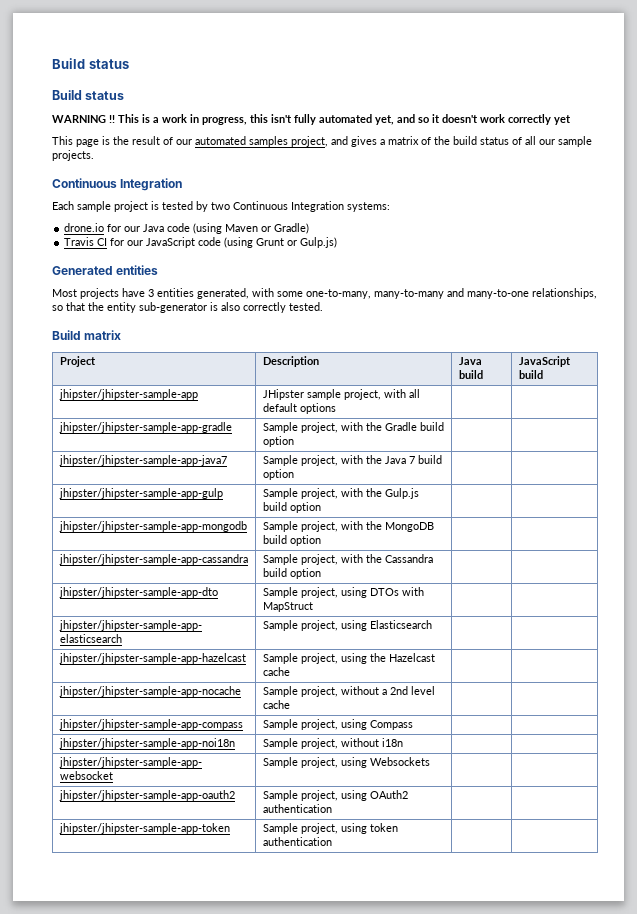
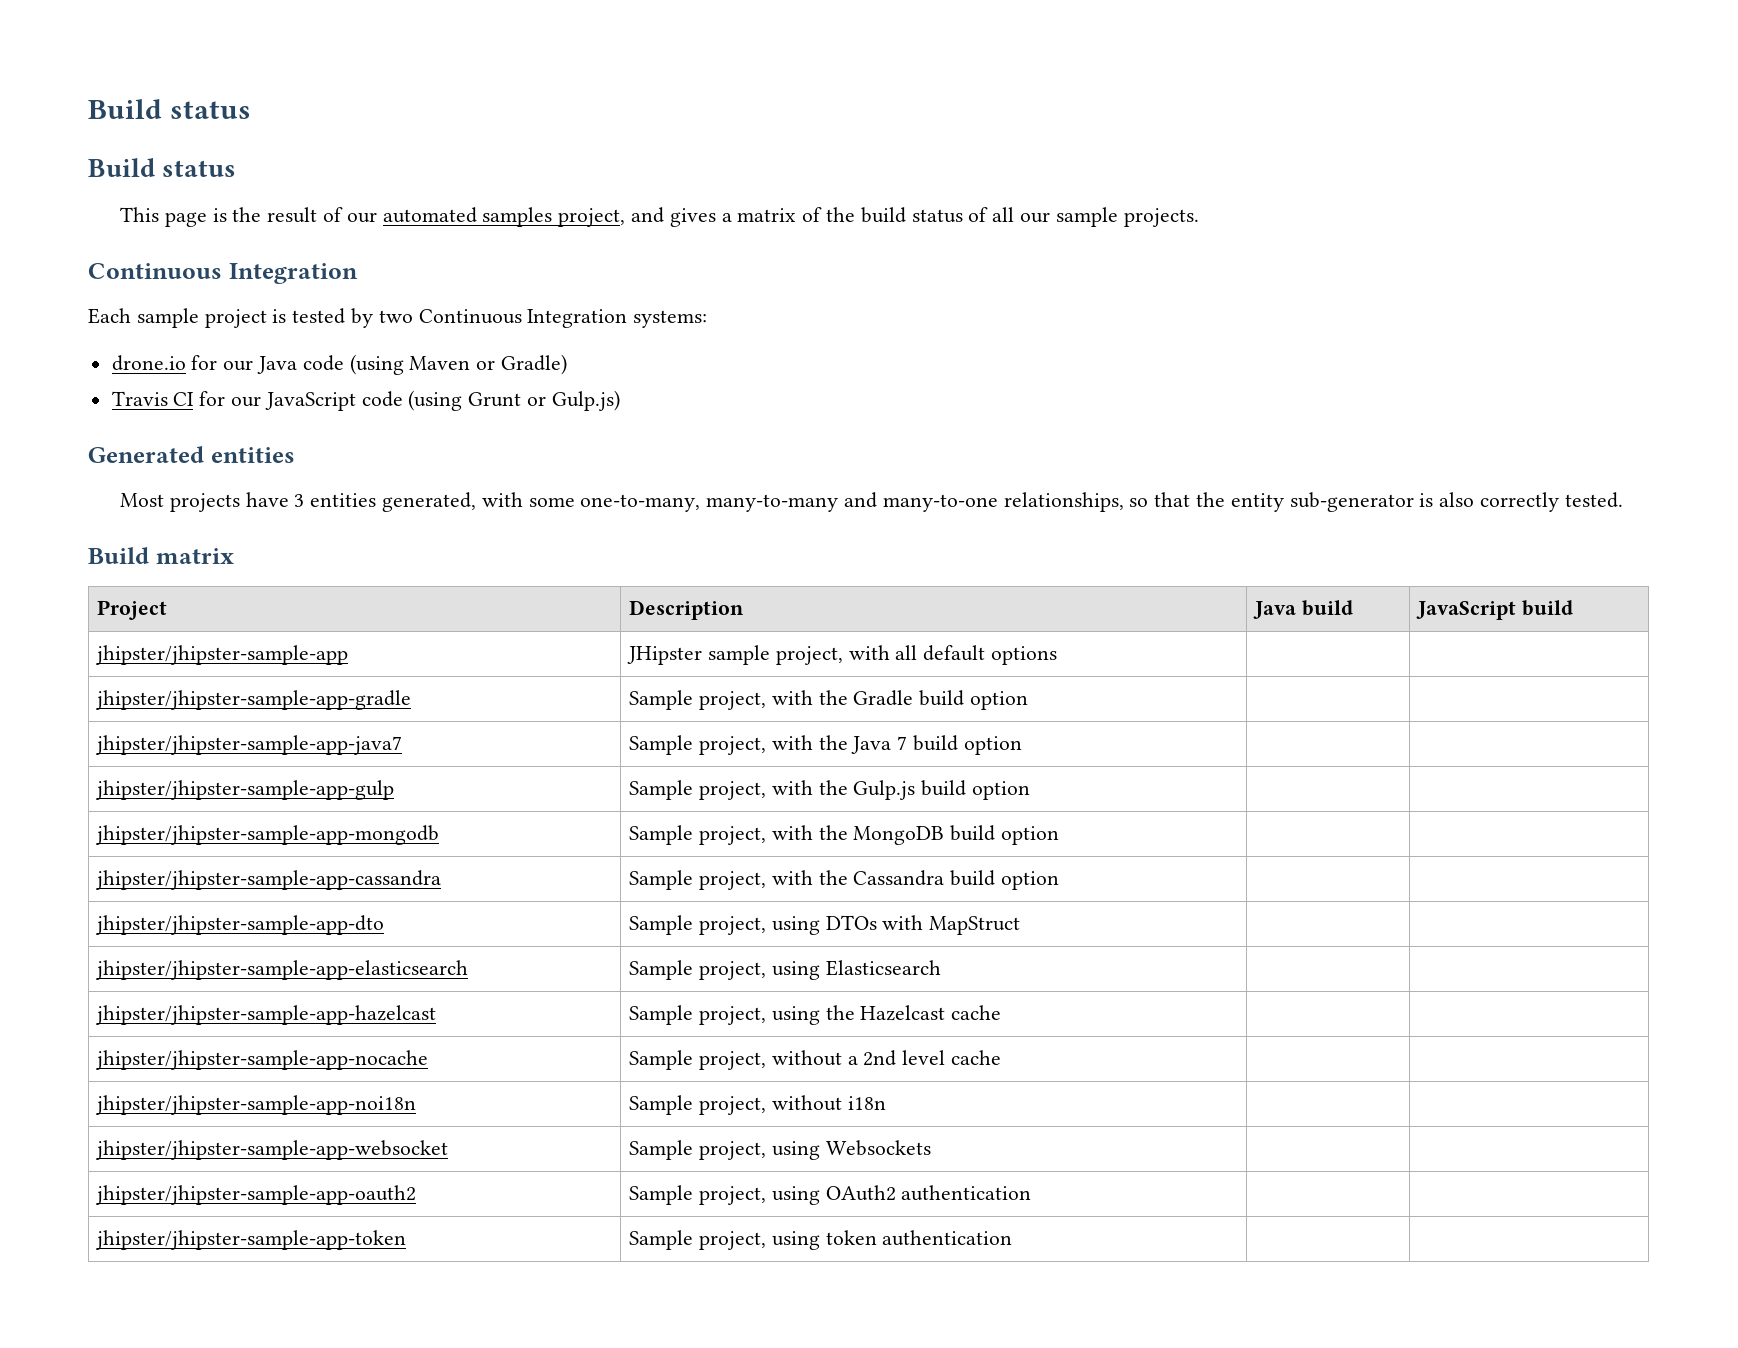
[52,114,571,125] // WARNING !! This is a work in progress, this isn't fully automated yet, and so it doesn't work correctly yet -> (237, 168) none
[58,719,243,730] [262,719,413,730] // jhipster/jhipster-sample-app-compass | Sample project, using Compass | | -> (1002, 1057) none

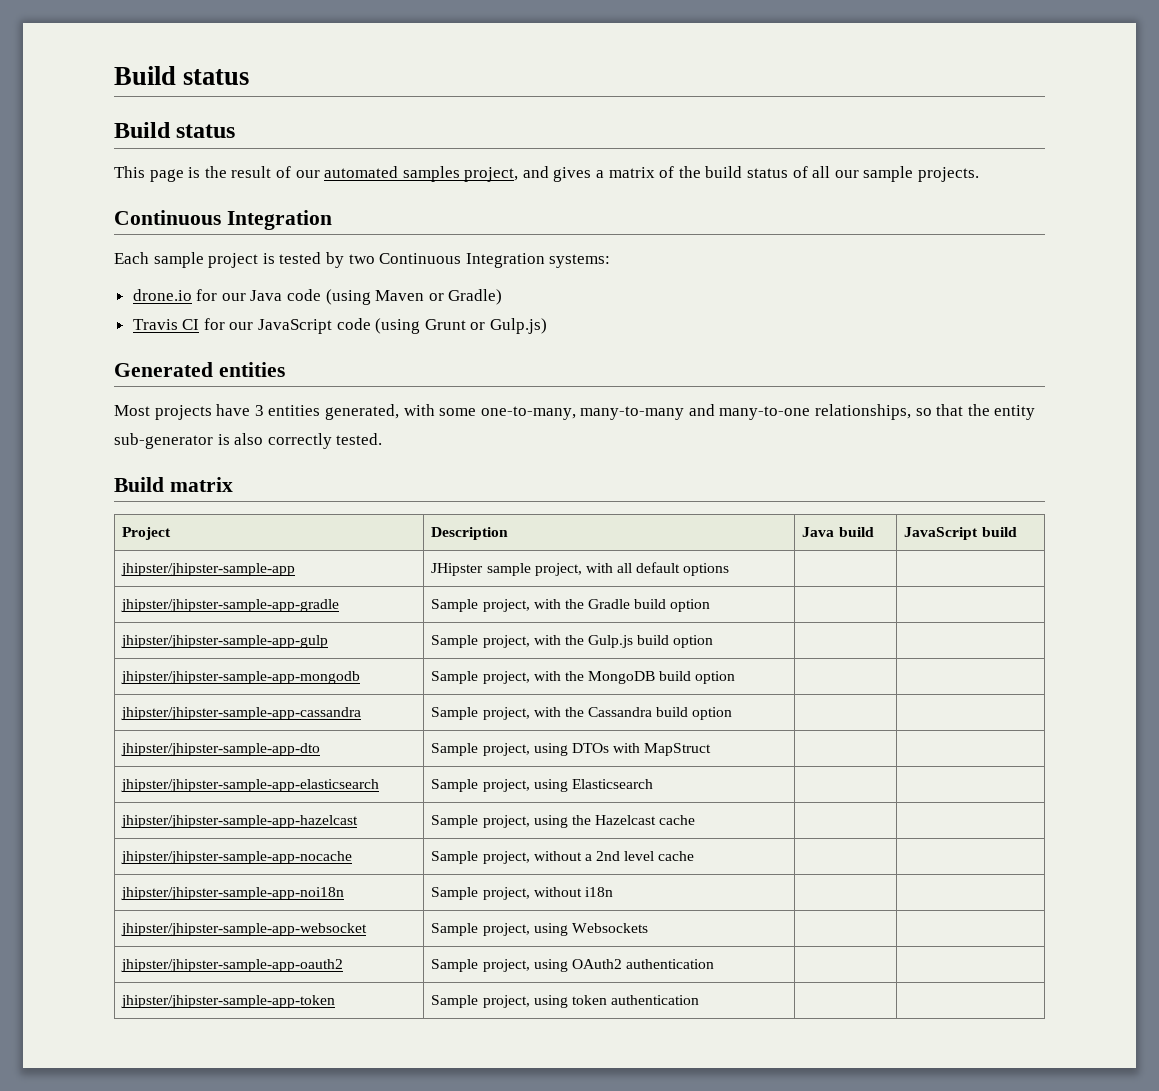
[95,735,403,755] [629,735,1022,755] // jhipster/jhipster-sample-app-java7 | Sample project, with the Java 7 build option | | -> (711, 605) none

